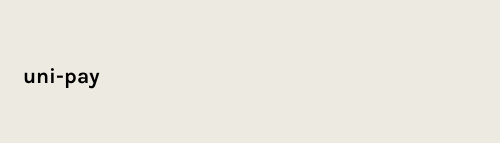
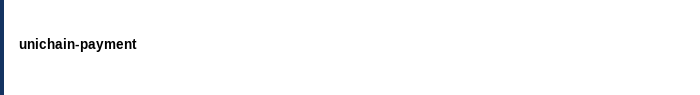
[23,68,100,89] uni-pay -> [19,38,137,52] unichain-payment

